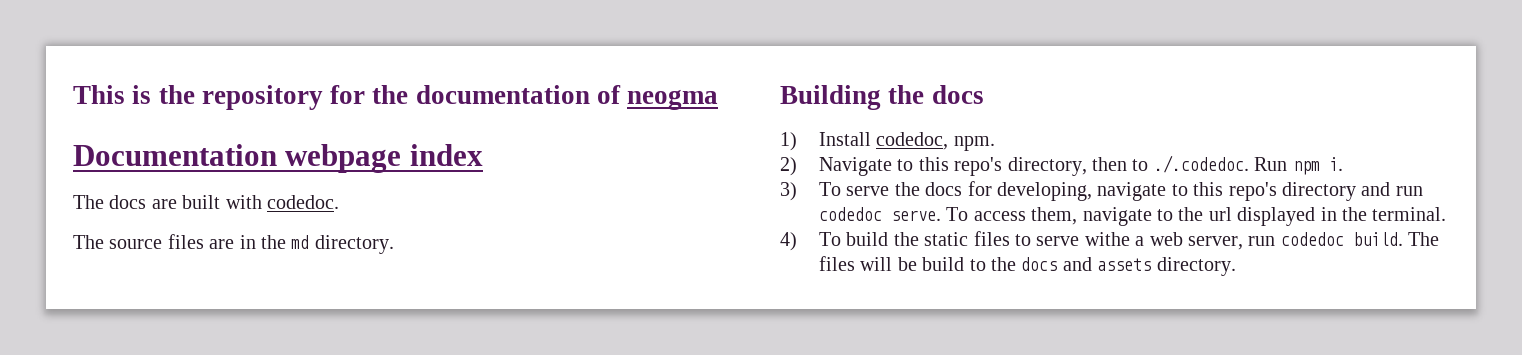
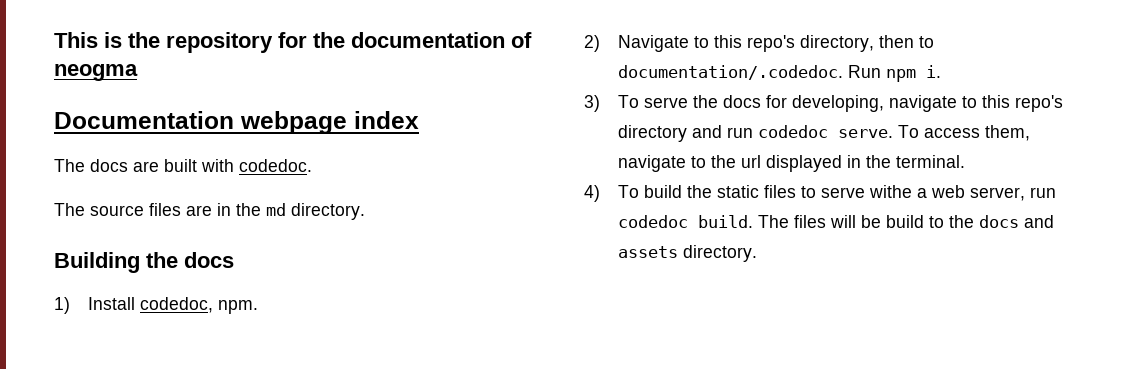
[1153,155,1249,173] ./.codedoc. -> [618,65,844,80] documentation/.codedoc.

